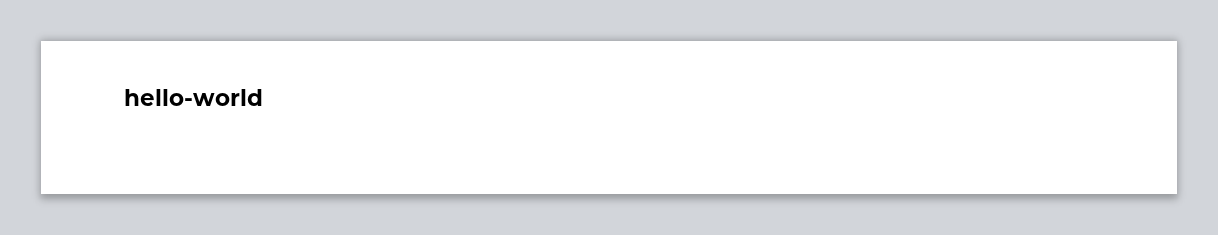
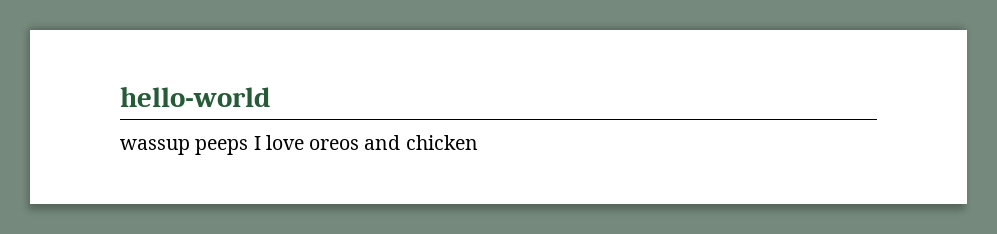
(263, 97) none -> [120,135,478,155] // wassup peeps I love oreos and chicken

